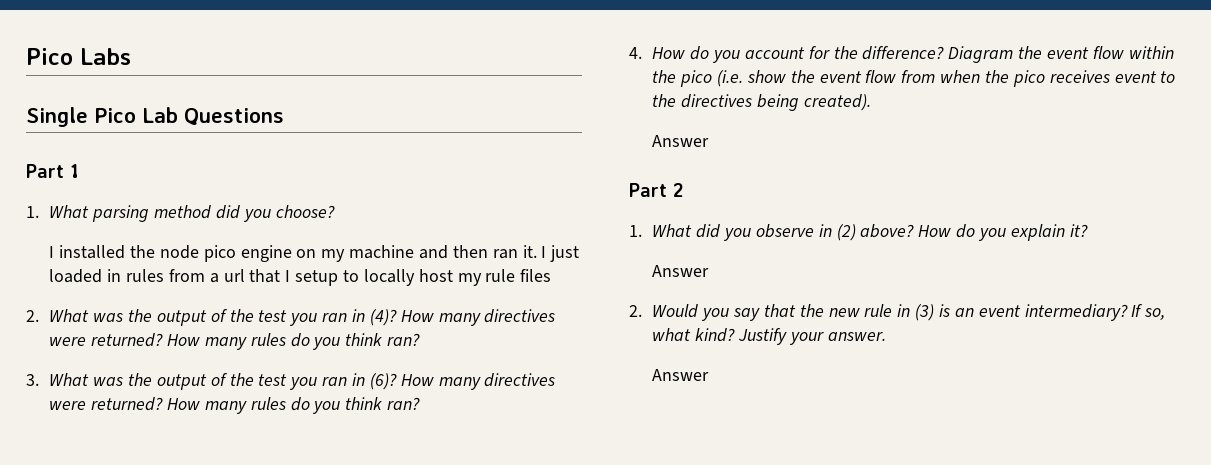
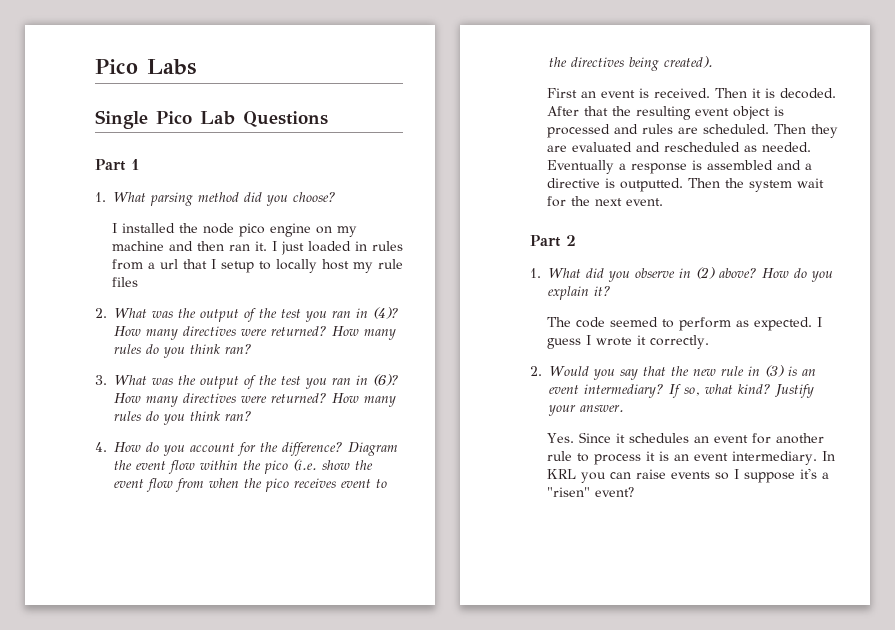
[652,135,710,147] Answer -> [546,88,836,99] [546,106,784,120] [546,124,838,138] [546,142,811,152] [546,160,812,174] [546,178,824,192] [546,196,663,207] First an event is received. Then it is decoded. After that the resulting event object is processed and rules are scheduled. Then they are evaluated and rescheduled as needed. Eventually a response is assembled and a directive is outputted. Then the system wait for the next event.
[652,265,710,277] Answer -> [546,317,822,331] [546,335,709,349] The code seemed to perform as expected. I guess I wrote it correctly.
[652,369,710,381] Answer -> [546,432,824,444] [546,451,835,465] [546,468,829,483] [546,487,634,497] Yes. Since it schedules an event for another rule to process it is an event intermediary. In KRL you can raise events so I suppose it's a "risen" event?

